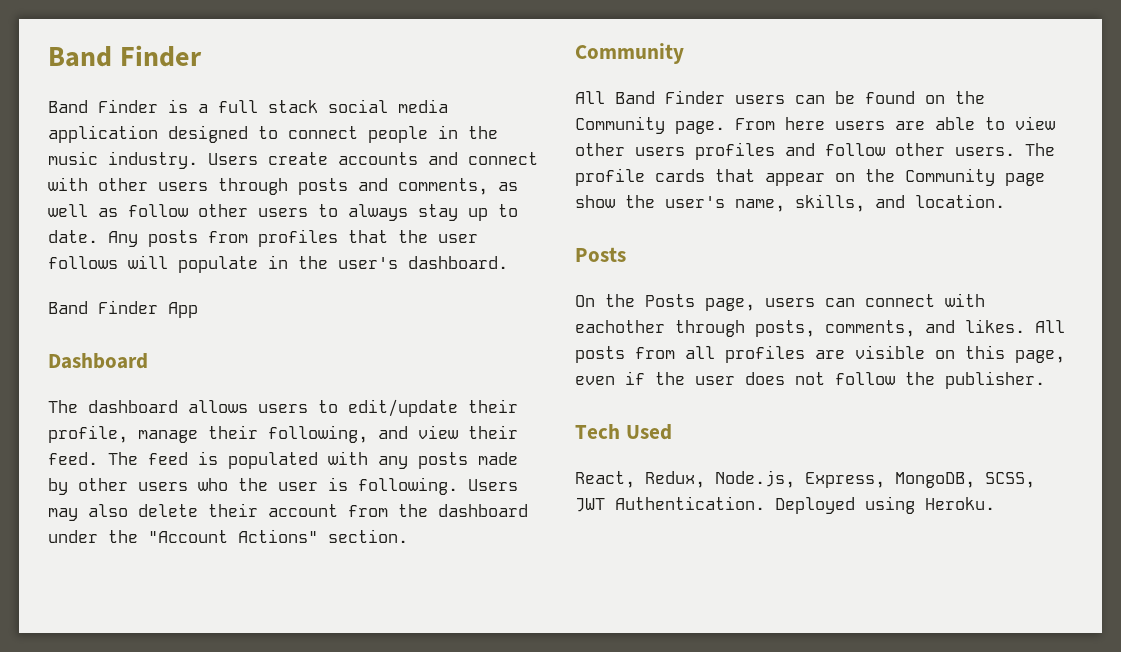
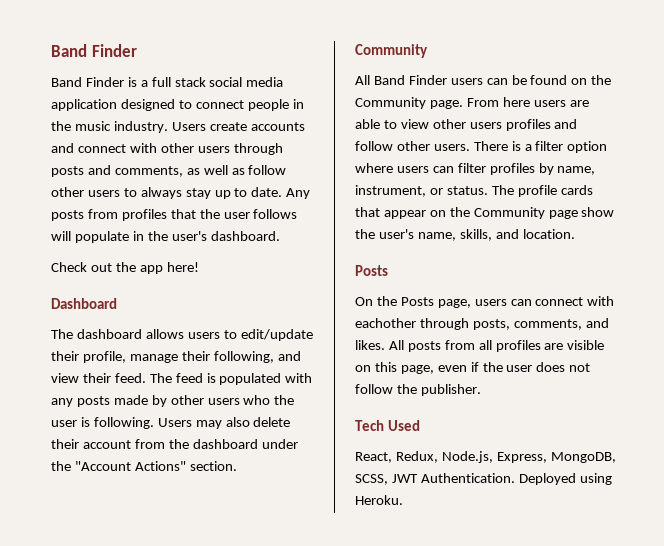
[48,300,198,318] Band Finder App -> [51,262,199,274] Check out the app here!
(1015, 151) none -> [473,141,608,153] [355,163,596,175] [355,185,488,197] There is a filter option where users can filter profiles by name, instrument, or status.

